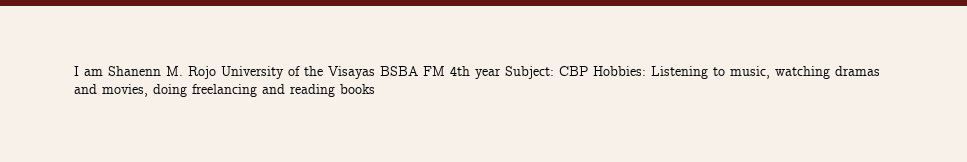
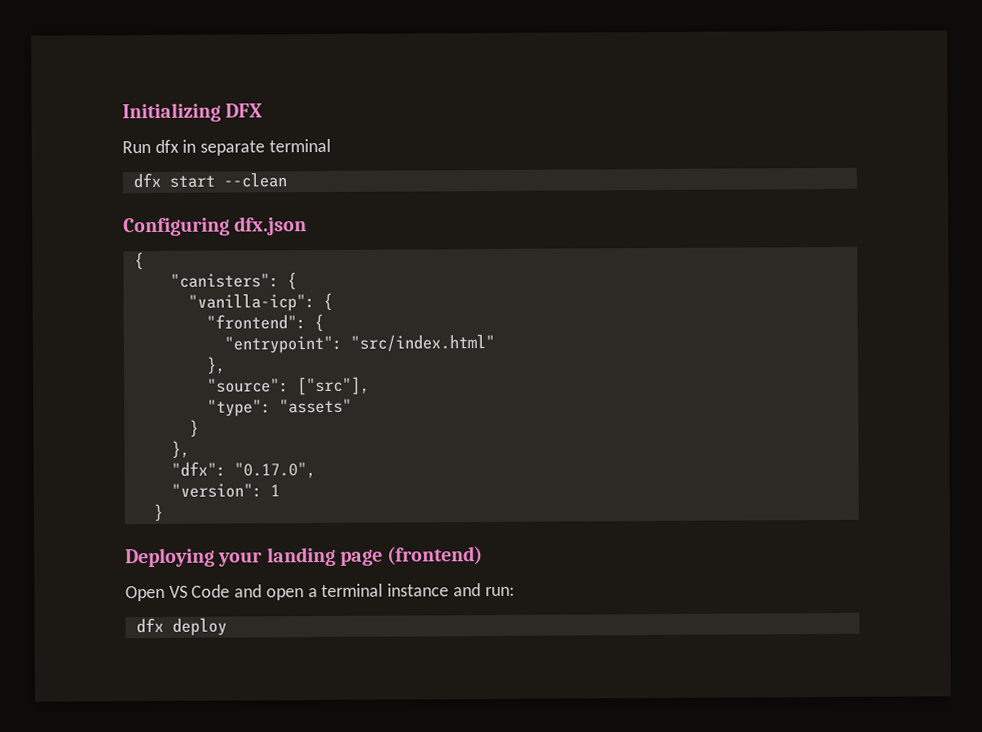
[74,66,880,79] [74,84,375,97] I am Shanenn M. Rojo University of the Visayas BSBA FM 4th year Subject: CBP Hobbies: Listening to music, watching dramas and movies, doing freelancing and reading books -> [122,102,264,123] [122,138,331,156] [132,172,287,189] [123,216,308,237] [133,252,144,270] [169,272,297,290] [187,292,333,312] [205,313,324,332] [223,333,495,354] [205,356,226,374] [206,376,370,396] [206,398,352,417] [188,419,199,437] [170,440,190,458] [170,461,316,479] [170,483,280,498] [152,503,163,522] [125,546,484,568] [125,583,515,602] [135,617,227,636] Initializing DFX // Run dfx in separate terminal // dfx start --clean // Configuring dfx.json // { // "canisters": { // "vanilla-icp": { // "frontend": { // "entrypoint": "src/index.html" // }, // "source": ["src"], // "type": "assets" // } // }, // "dfx": "0.17.0", // "version": 1 // } // Deploying your landing page (frontend) // Open VS Code and open a terminal instance and run: // dfx deploy

